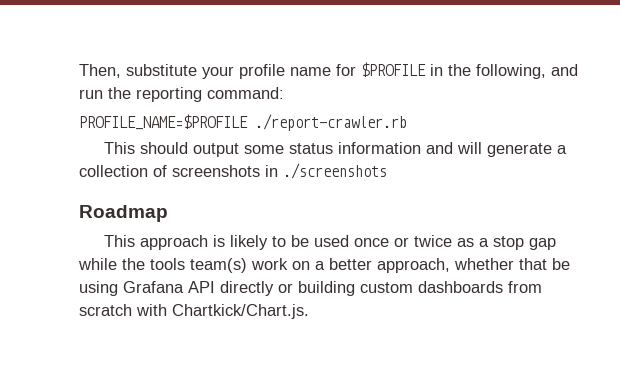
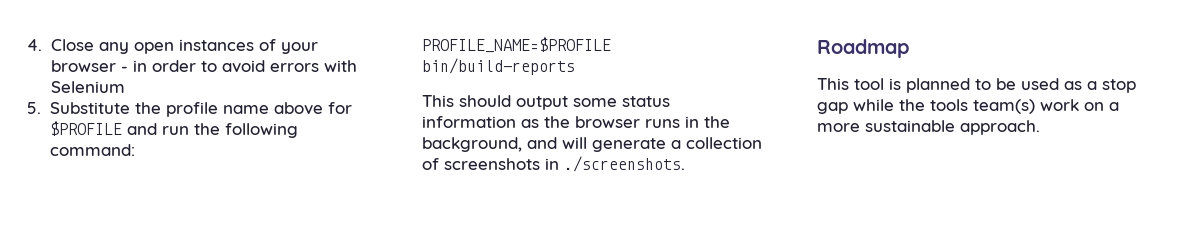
[79,64,234,79] Then, substitute your -> [27,39,318,54] [50,60,357,73] [50,81,125,93] [27,102,161,114] 4. Close any open instances of your browser - in order to avoid errors with Selenium // 5. Substitute the
(331, 71) none -> [273,102,323,115] above
[430,64,546,79] in the following, -> (122, 128) none
[136,87,202,102] reporting -> [224,123,298,138] following
[255,114,407,131] ./report-crawler.rb -> [422,58,575,75] bin/build-reports
(422, 148) none -> [521,116,730,128] [422,137,522,152] as the browser runs in the background,
[283,163,387,179] ./screenshots -> [564,156,685,172] ./screenshots.
[140,235,453,250] approach is likely to be used once or twice -> [854,78,1059,93] tool is planned to be used
[329,258,570,273] [79,281,542,296] [79,304,309,319] better approach, whether that be using Grafana API directly or building custom dashboards from scratch with Chartkick/Chart.js. -> [817,120,1040,135] more sustainable approach.

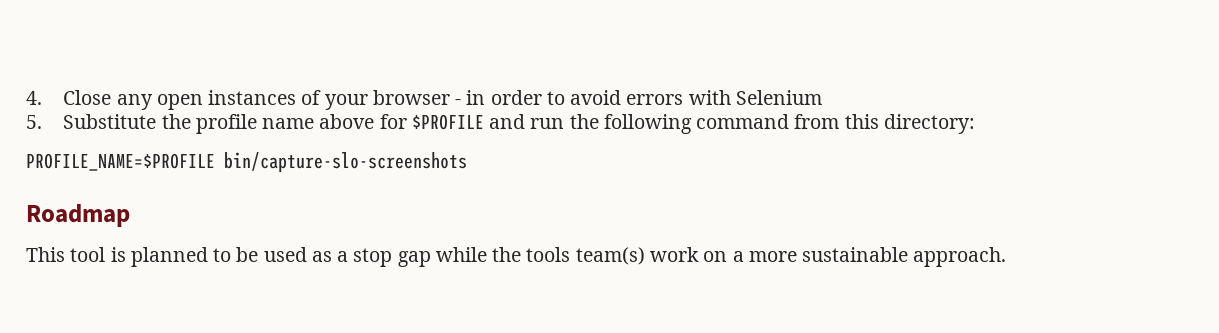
[49,144,135,156] [422,37,611,53] [422,58,575,75] [422,95,670,110] [422,116,730,128] [422,137,762,152] [422,156,685,172] command: // PROFILE_NAME=$PROFILE bin/build-reports // This should output some status information as the browser runs in the background, and will generate a collection of screenshots in ./screenshots. -> [696,114,976,134] [26,152,467,172] command from this directory: // PROFILE_NAME=$PROFILE bin/capture-slo-screenshots

